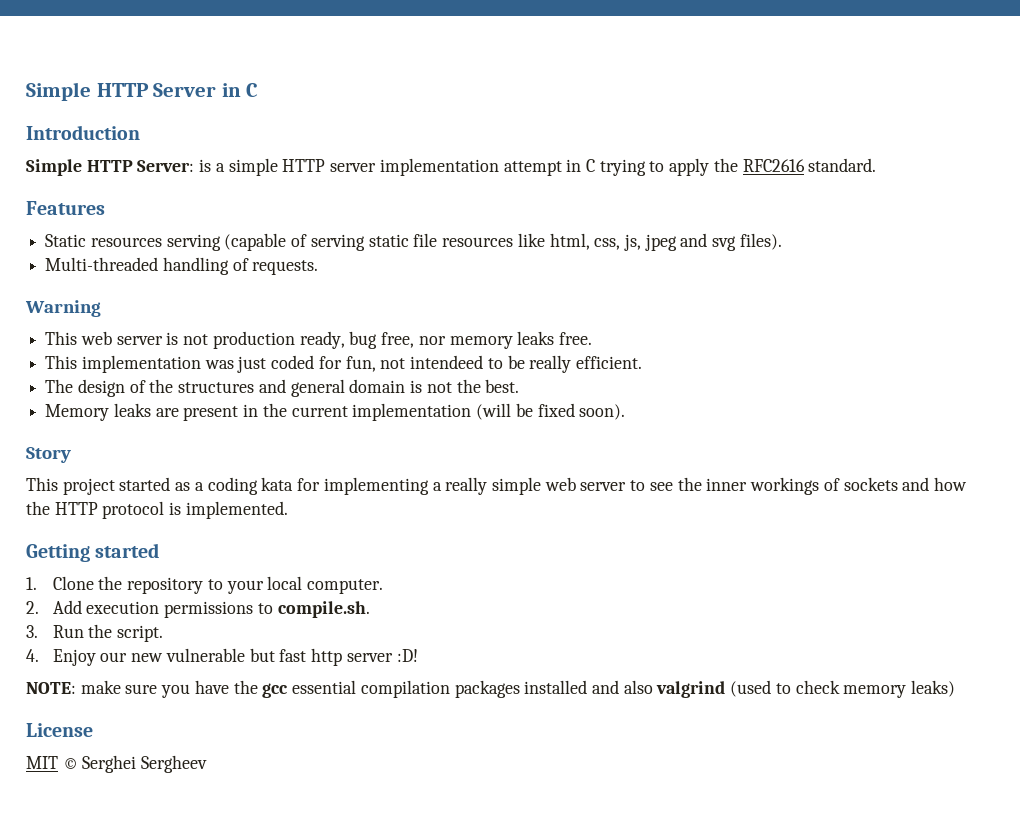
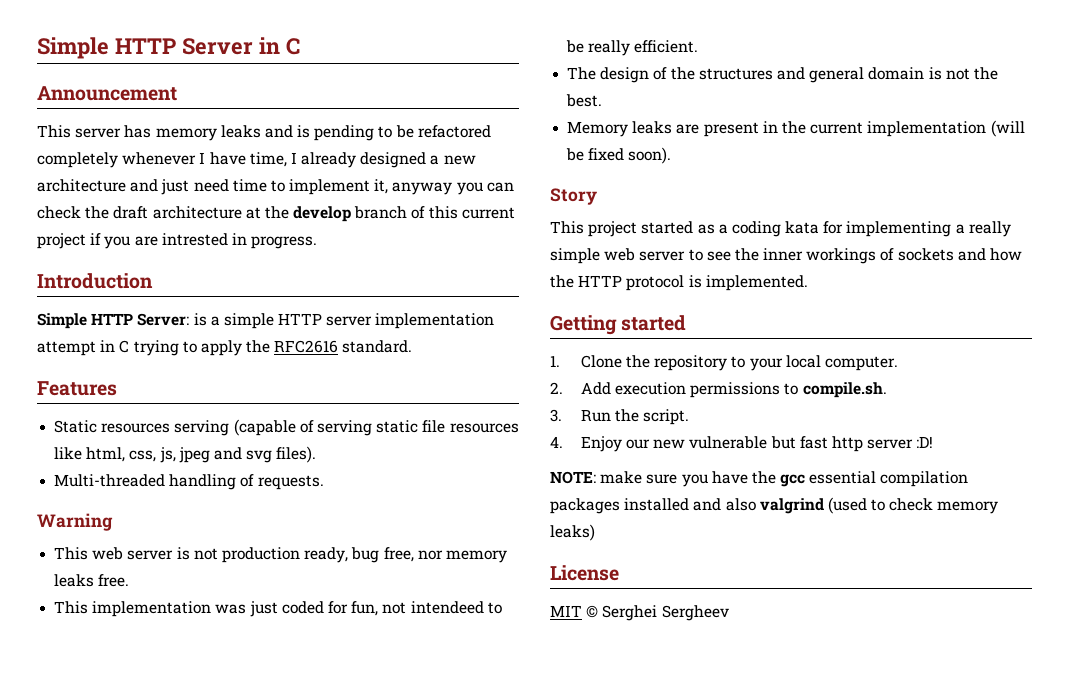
(259, 90) none -> [37,86,177,101] [37,125,491,141] [37,152,476,168] [37,179,514,195] [37,206,515,222] [37,233,318,249] // Announcement // This server has memory leaks and is pending to be refactored completely whenever I have time, I already designed a new architecture and just need time to implement it, anyway you can check the draft architecture at the develop branch of this current project if you are intrested in progress.

